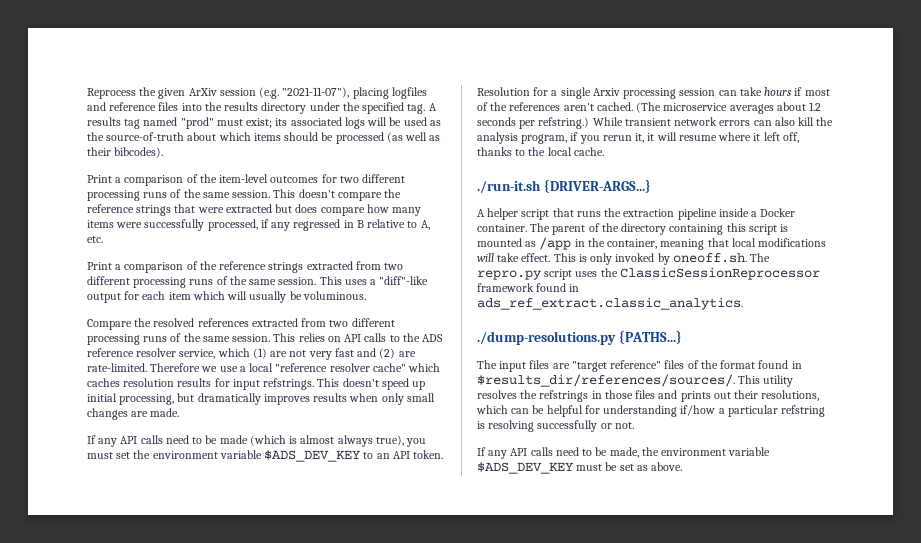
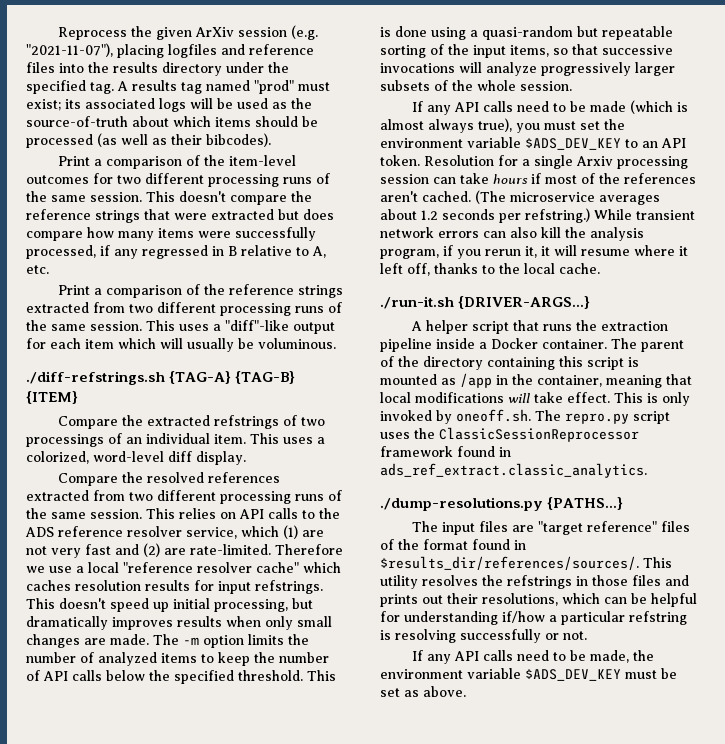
(366, 295) none -> [26,371,296,385] [26,391,78,404] [58,415,326,429] [26,433,325,447] [26,451,246,465] // ./diff-refstrings.sh {TAG-A} {TAG-B} {ITEM} // Compare the extracted refstrings of two processings of an individual item. This uses a colorized, word-level diff display.
(180, 412) none -> [153,634,309,648] [26,652,329,666] [26,670,336,684] [380,26,673,40] [380,44,673,58] [380,62,675,76] [380,80,572,91] The -m option limits the number of analyzed items to keep the number of API calls below the specified threshold. This is done using a quasi-random but repeatable sorting of the input items, so that successive invocations will analyze progressively larger subsets of the whole session.

